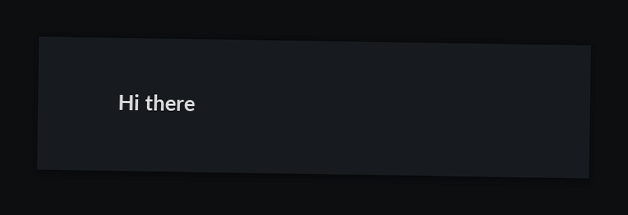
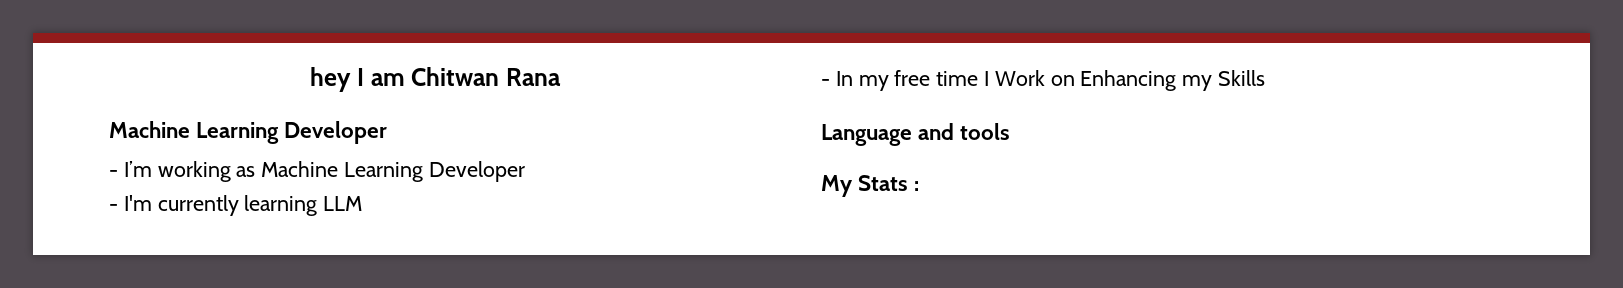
[117,93,196,112] Hi there -> [310,67,561,92] [109,121,388,144] [109,161,525,182] [109,195,363,216] [821,70,1266,91] [821,123,1011,146] [821,175,920,197] hey I am Chitwan Rana // Machine Learning Developer // - I’m working as Machine Learning Developer // - I'm currently learning LLM // - In my free time I Work on Enhancing my Skills // Language and tools // My Stats :

